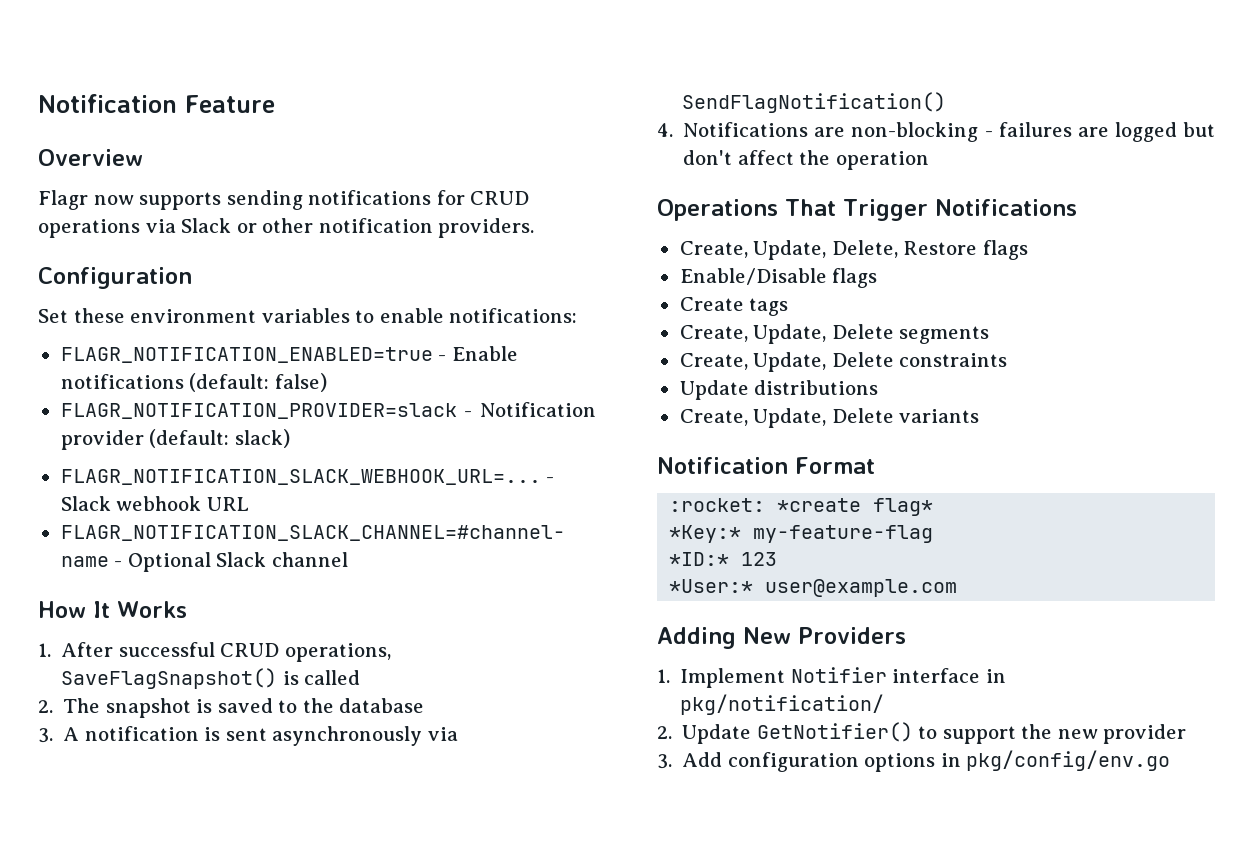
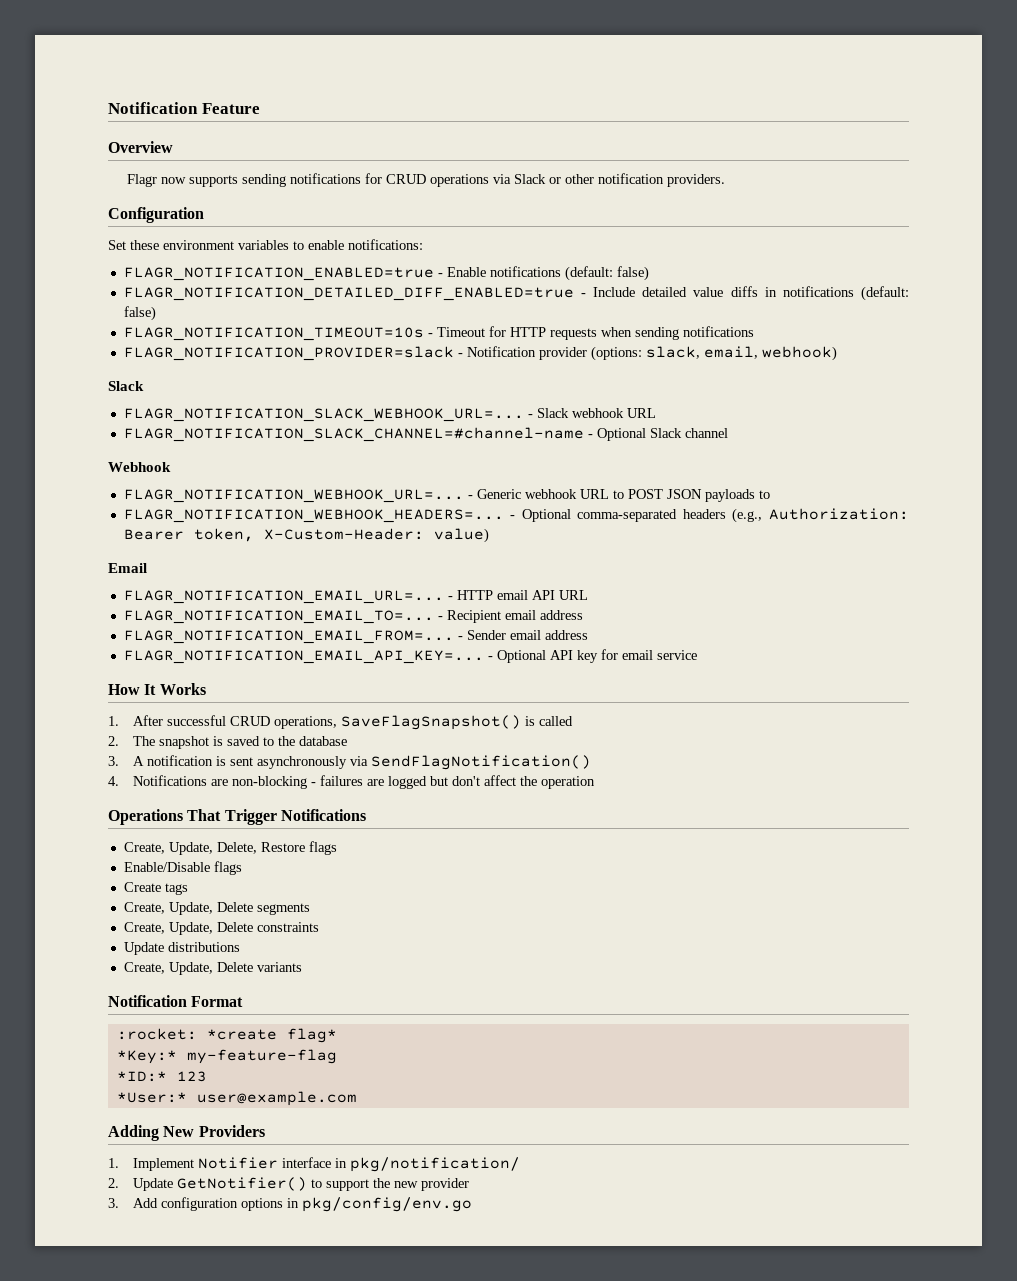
(327, 382) none -> [123,286,910,301] [123,306,156,321] [123,326,754,341] // FLAGR_NOTIFICATION_DETAILED_DIFF_ENABLED=true - Include detailed value diffs in notifications (default: false) // FLAGR_NOTIFICATION_TIMEOUT=10s - Timeout for HTTP requests when sending notifications
[149,429,290,448] (default: slack) -> [590,346,837,361] [108,381,144,391] (options: slack, email, webhook) // Slack
(348, 559) none -> [108,462,171,472] [123,489,770,503] [123,508,909,523] [123,528,489,543] [108,563,147,573] [123,590,588,604] [123,610,583,624] [123,630,588,644] [123,649,697,664] // Webhook // FLAGR_NOTIFICATION_WEBHOOK_URL=... - Generic webhook URL to POST JSON payloads to // FLAGR_NOTIFICATION_WEBHOOK_HEADERS=... - Optional comma-separated headers (e.g., Authorization: Bearer token, X-Custom-Header: value) // Email // FLAGR_NOTIFICATION_EMAIL_URL=... - HTTP email API URL // FLAGR_NOTIFICATION_EMAIL_TO=... - Recipient email address // FLAGR_NOTIFICATION_EMAIL_FROM=... - Sender email address // FLAGR_NOTIFICATION_EMAIL_API_KEY=... - Optional API key for email service

